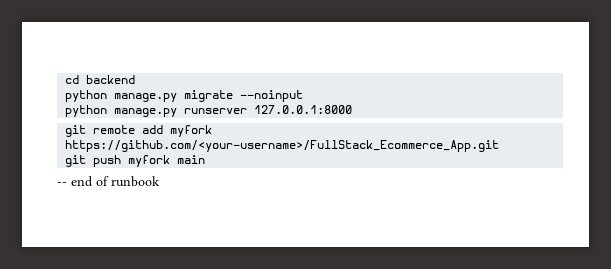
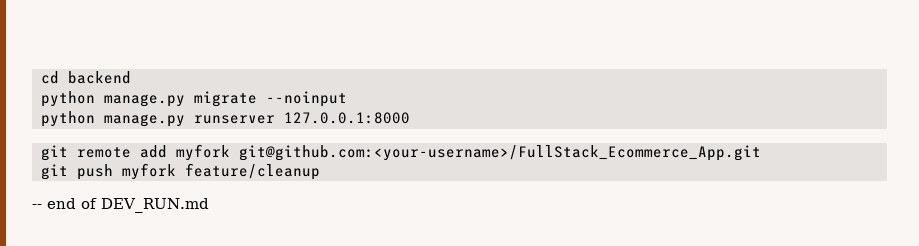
[65,140,500,152] https://github.com/<your-username>/FullStack_Ecommerce_App.git -> [238,145,761,161] git@github.com:<your-username>/FullStack_Ecommerce_App.git
[177,155,206,164] main -> [184,163,320,180] feature/cleanup
[111,176,160,187] runbook -> [101,198,209,213] DEV_RUN.md

